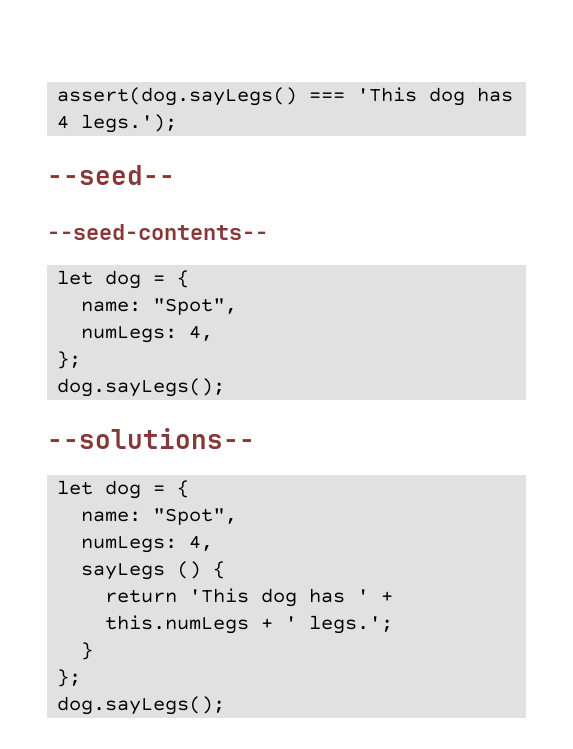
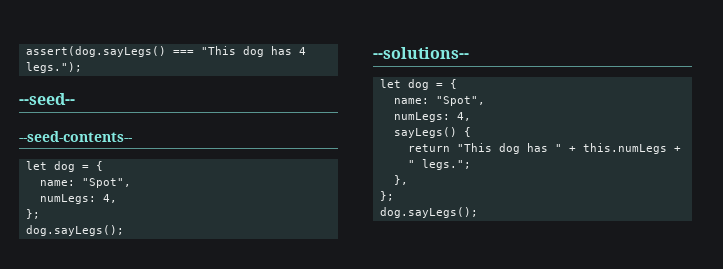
[356,87,417,102] 'This -> [201,46,237,55] "This
[80,114,177,133] legs.'); -> [26,62,83,73] legs.");
[80,561,201,580] sayLegs () -> [394,127,458,138] sayLegs()
[188,588,369,607] 'This dog has ' -> [457,143,563,154] "This dog has "
[284,615,393,634] [80,642,93,660] ' legs.'; // } -> [408,159,472,170] [394,175,409,185] " legs."; // },

